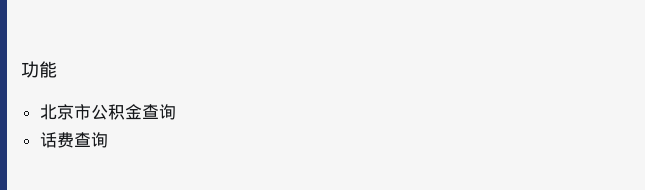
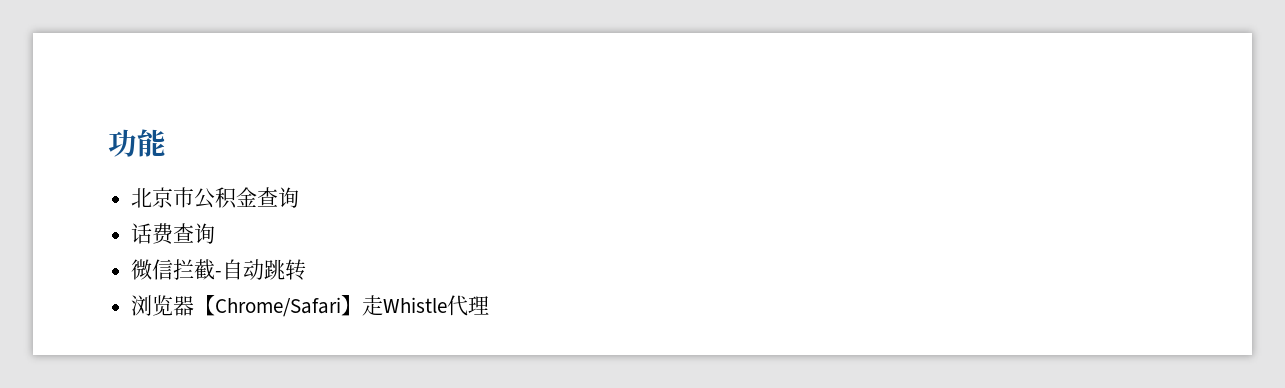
(108, 140) none -> [131,259,307,281] [131,295,490,317] // 微信拦截-自动跳转 // 浏览器【Chrome/Safari】走Whistle代理

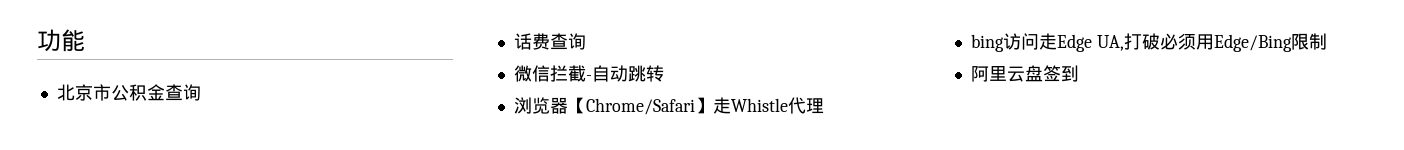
(490, 305) none -> [970,33,1327,52] [970,65,1079,82] // bing访问走Edge UA,打破必须用Edge/Bing限制 // 阿里云盘签到

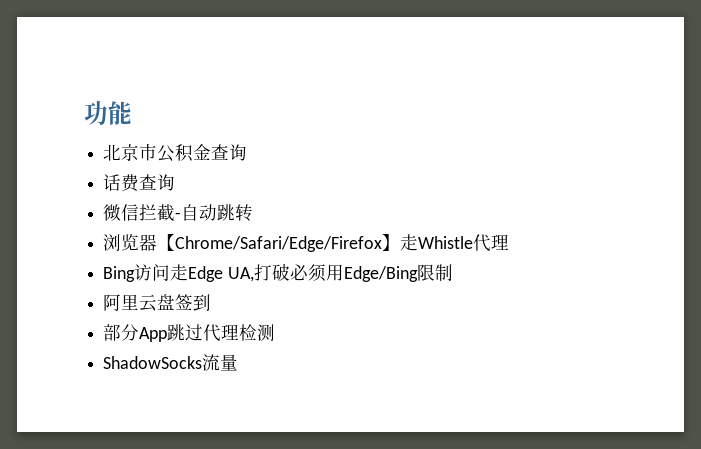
[585,98,695,115] Chrome/Safari -> [175,236,383,252] Chrome/Safari/Edge/Firefox
[970,34,1004,52] bing -> [103,266,136,282] Bing
(1079, 73) none -> [103,324,276,342] [103,354,239,371] // 部分App跳过代理检测 // ShadowSocks流量

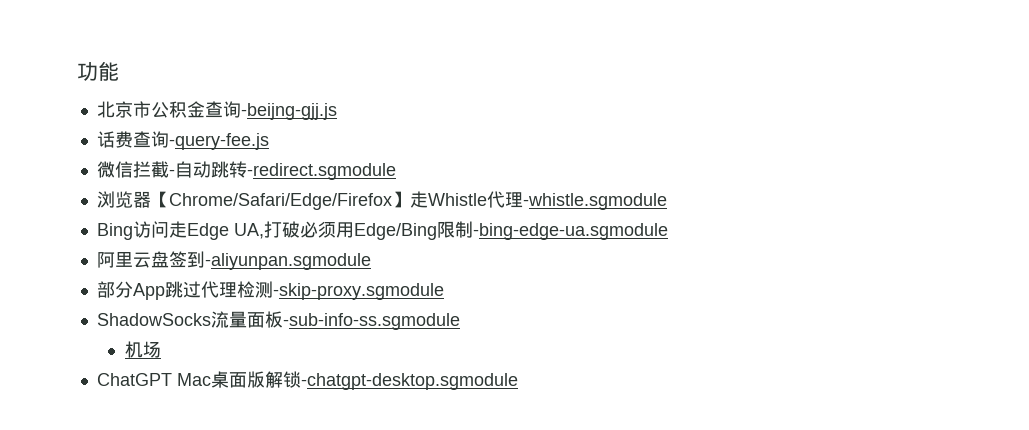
(248, 152) none -> [240,103,337,120] -beijng-gjj.js
(176, 182) none -> [168,133,269,150] -query-fee.js
(254, 213) none -> [246,163,396,180] -redirect.sgmodule
(510, 242) none -> [522,193,667,210] -whistle.sgmodule
(453, 272) none -> [472,223,668,240] -bing-edge-ua.sgmodule
(212, 302) none -> [204,253,371,270] -aliyunpan.sgmodule
(276, 332) none -> [272,283,444,300] -skip-proxy.sgmodule
(239, 362) none -> [246,311,460,330] [124,341,161,358] [96,371,518,390] 面板-sub-info-ss.sgmodule // 机场 // ChatGPT Mac桌面版解锁-chatgpt-desktop.sgmodule

